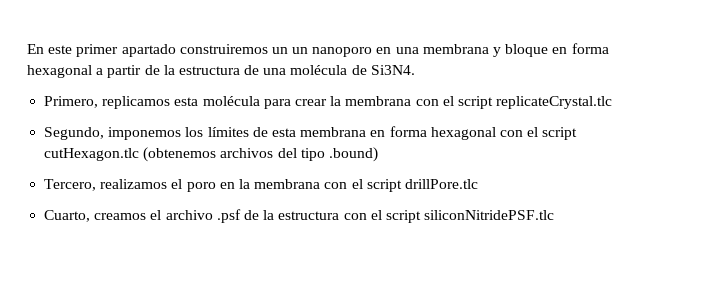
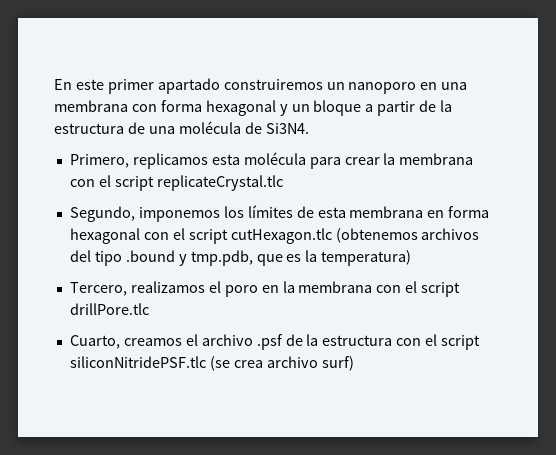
[292,47,309,54] un -> (345, 86) none
[493,43,609,57] [27,65,92,78] y bloque en forma hexagonal -> [131,100,362,116] con forma hexagonal y un bloque
[328,147,378,162] .bound) -> [125,250,412,266] .bound y tmp.pdb, que es la temperatura)
(555, 215) none -> [209,356,354,371] (se crea archivo surf)

